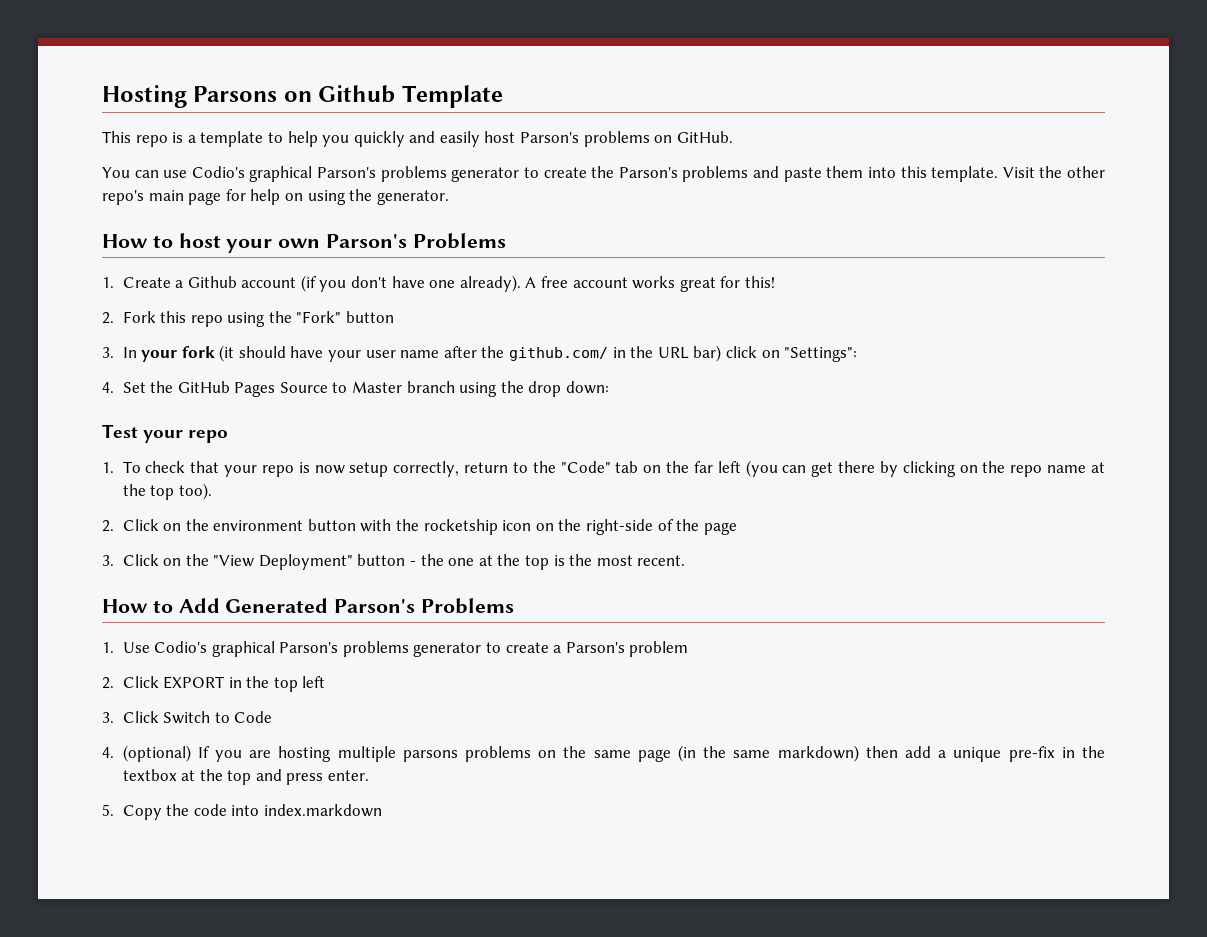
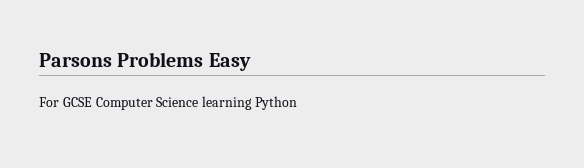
[102,85,503,108] [102,131,733,147] [102,166,1105,182] [102,189,449,205] [102,233,506,253] [102,275,775,292] [102,311,395,327] [102,345,858,362] [102,381,609,397] [102,424,229,443] [102,460,1105,477] [122,483,212,500] [102,519,737,535] [102,554,686,570] [102,598,515,614] [102,641,689,657] [102,676,326,692] [102,711,273,724] [102,745,1106,762] [122,769,370,785] [102,804,382,820] Hosting Parsons on Github Template // This repo is a template to help you quickly and easily host Parson's problems on GitHub. // You can use Codio's graphical Parson's problems generator to create the Parson's problems and paste them into this template. Visit the other repo's main page for help on using the generator. // How to host your own Parson's Problems // 1. Create a Github account (if you don't have one already). A free account works great for this! // 2. Fork this repo using the "Fork" button // 3. In your fork (it should have your user name after the github.com/ in the URL bar) click on "Settings": // 4. Set the GitHub Pages Source to Master branch using the drop down: // Test your repo // 1. To check that your repo is now setup correctly, return to the "Code" tab on the far left (you can get there by clicking on the repo name at the top too). // 2. Click on the environment button with the rocketship icon on the right-side of the page // 3. Click on the "View Deployment" button - the one at the top is the most recent. // How to Add Generated Parson's Problems // 1. Use Codio's graphical Parson's problems generator to create a Parson's problem // 2. Click EXPORT in the top left // 3. Click Switch to Code // 4. (optional) If you are hosting multiple parsons problems on the same page (in the same markdown) then add a unique pre-fix in the textbox at the top and press enter. // 5. Copy the code into index.markdown -> [39,52,251,71] [39,96,297,110] Parsons Problems Easy // For GCSE Computer Science learning Python

